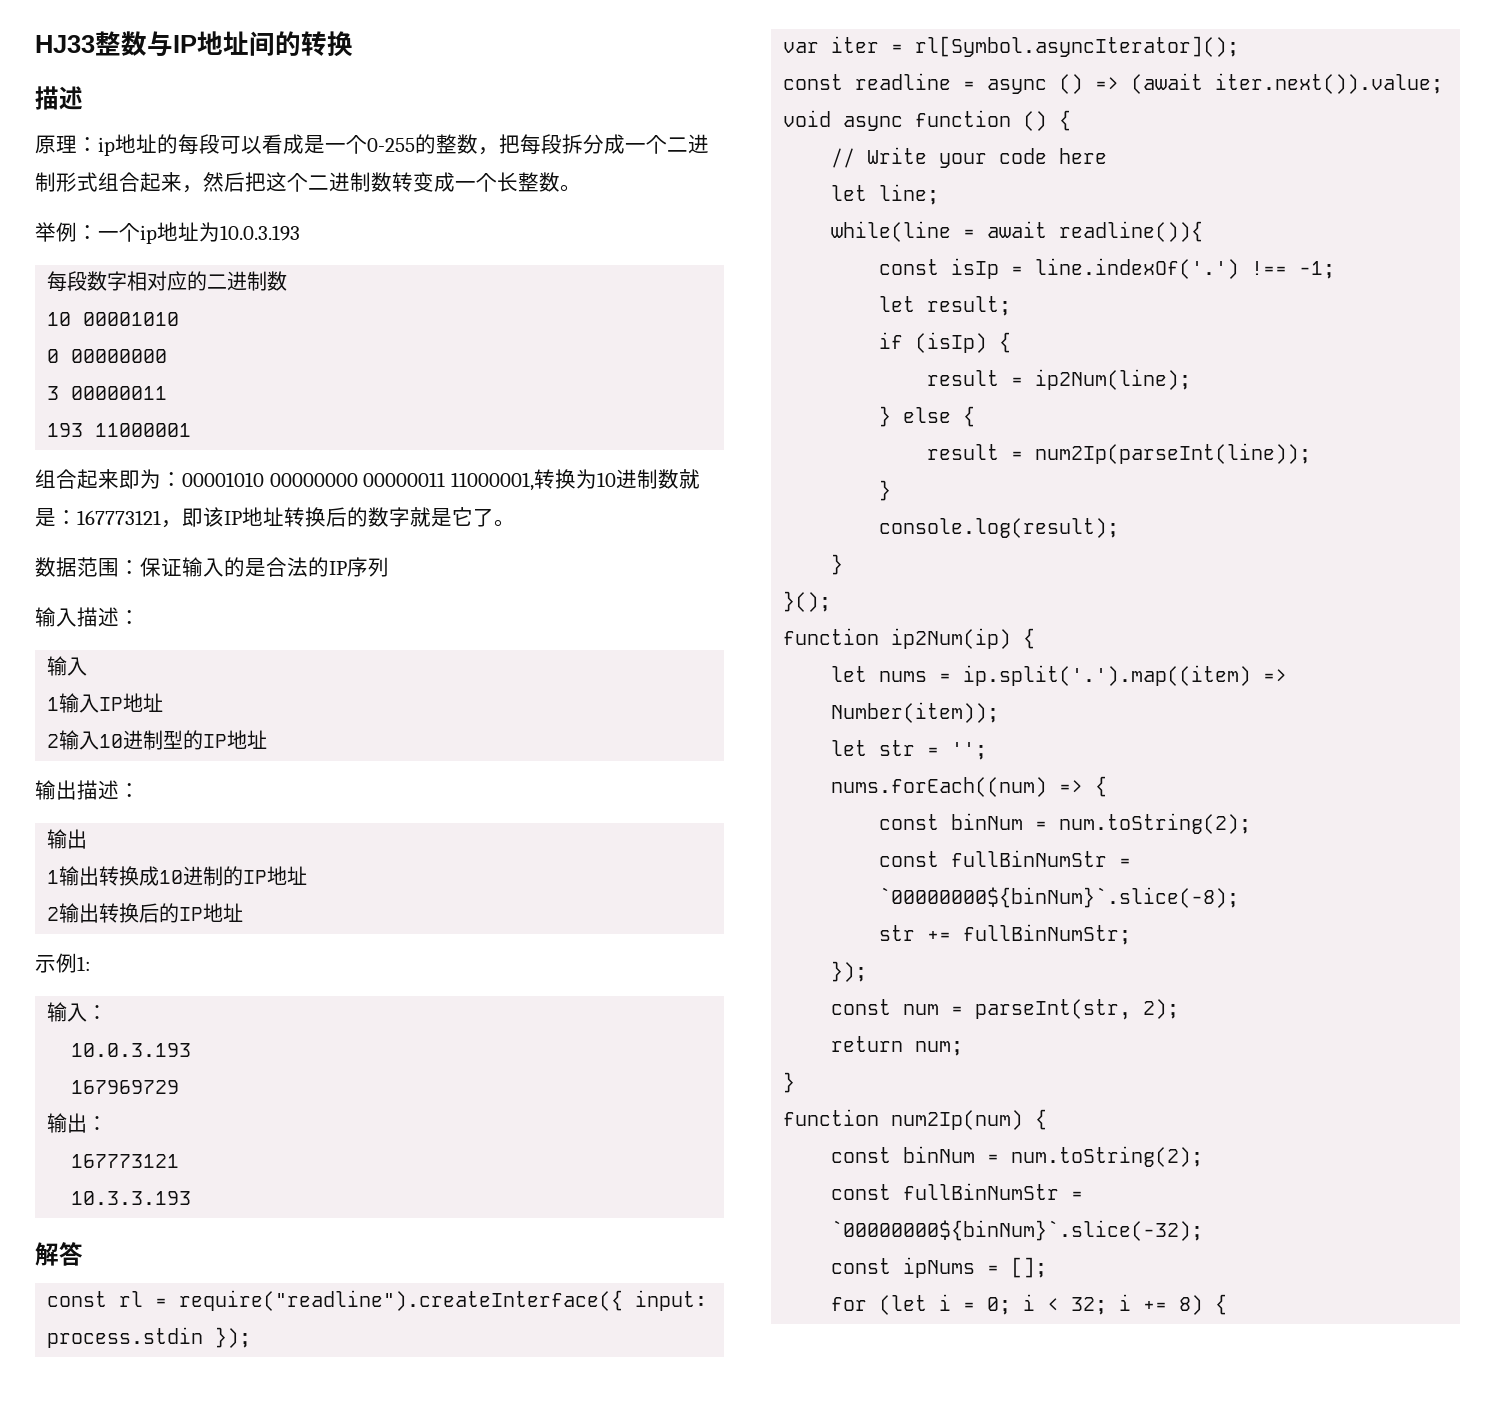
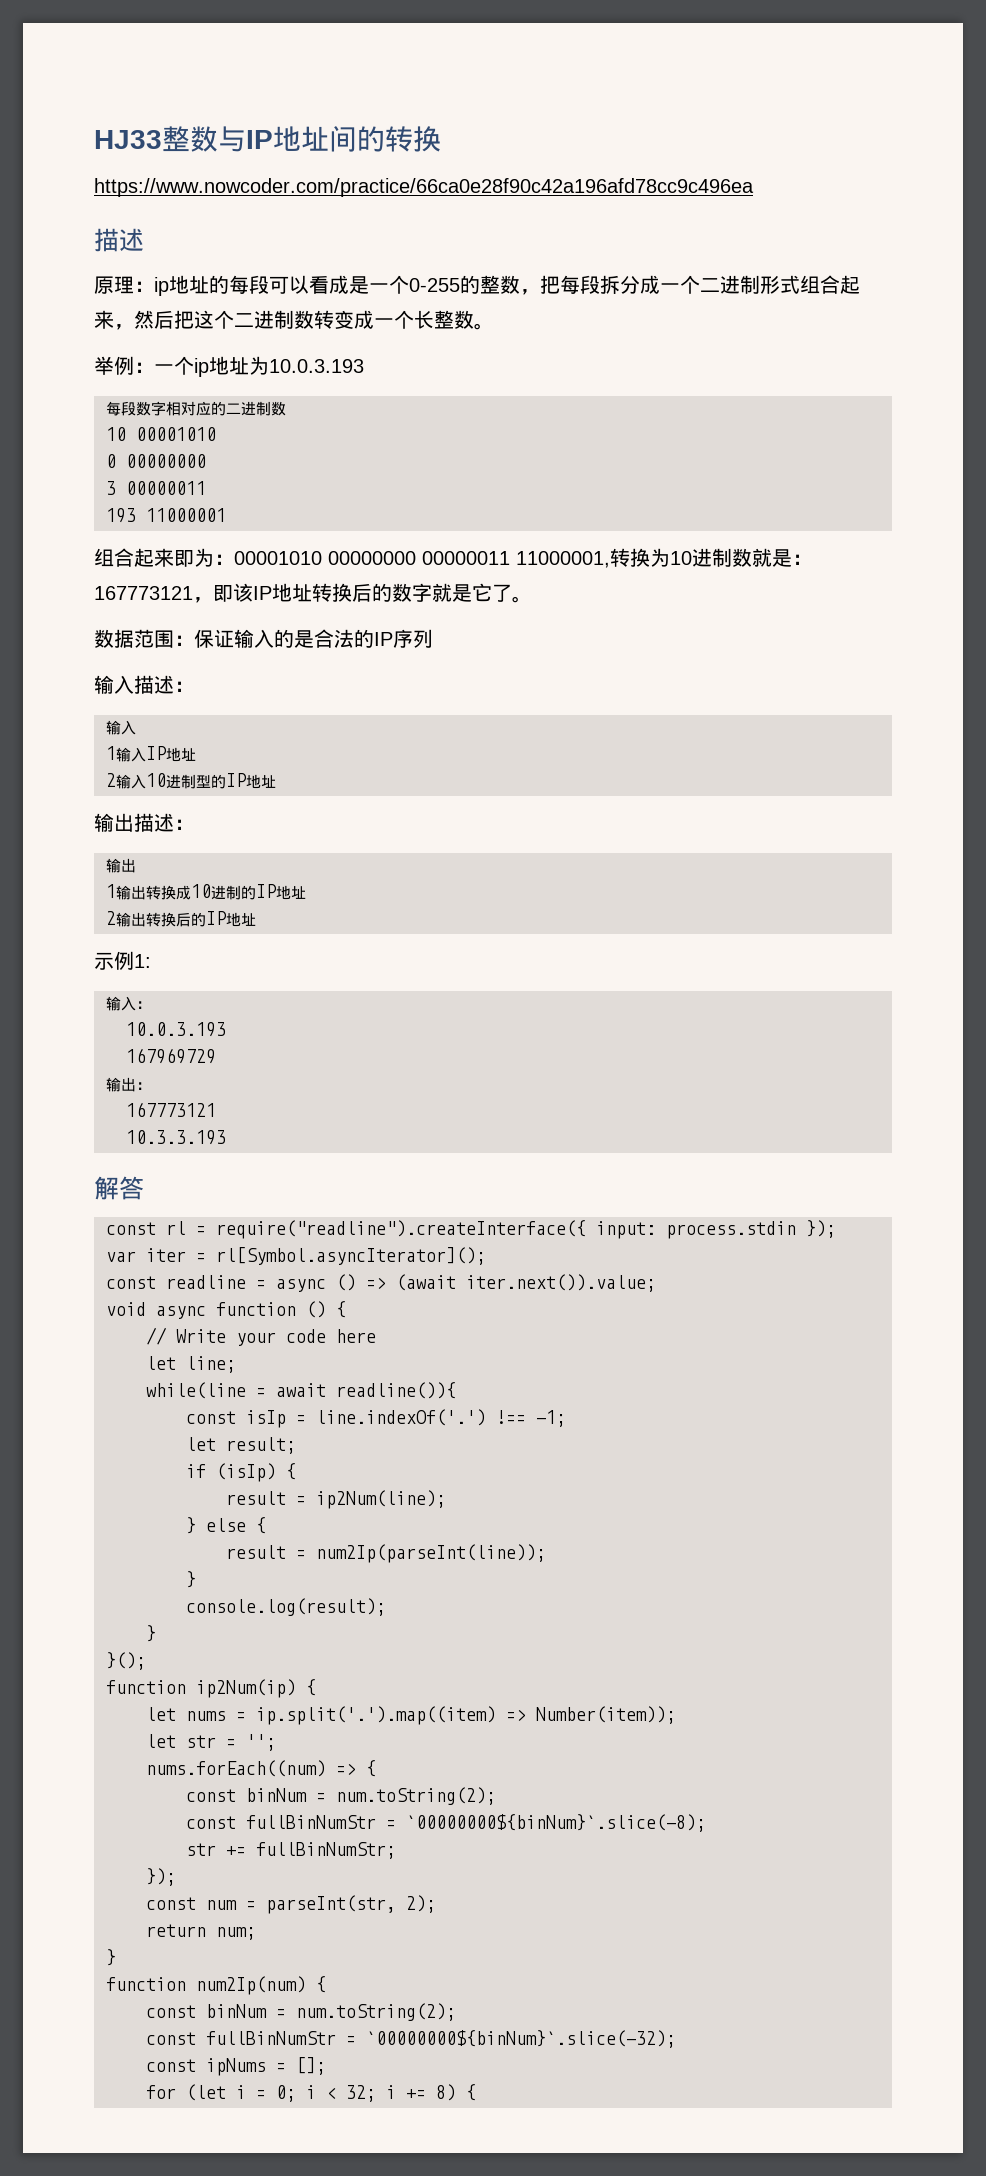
(353, 44) none -> [94,178,754,197] // https://www.nowcoder.com/practice/66ca0e28f90c42a196afd78cc9c496ea

